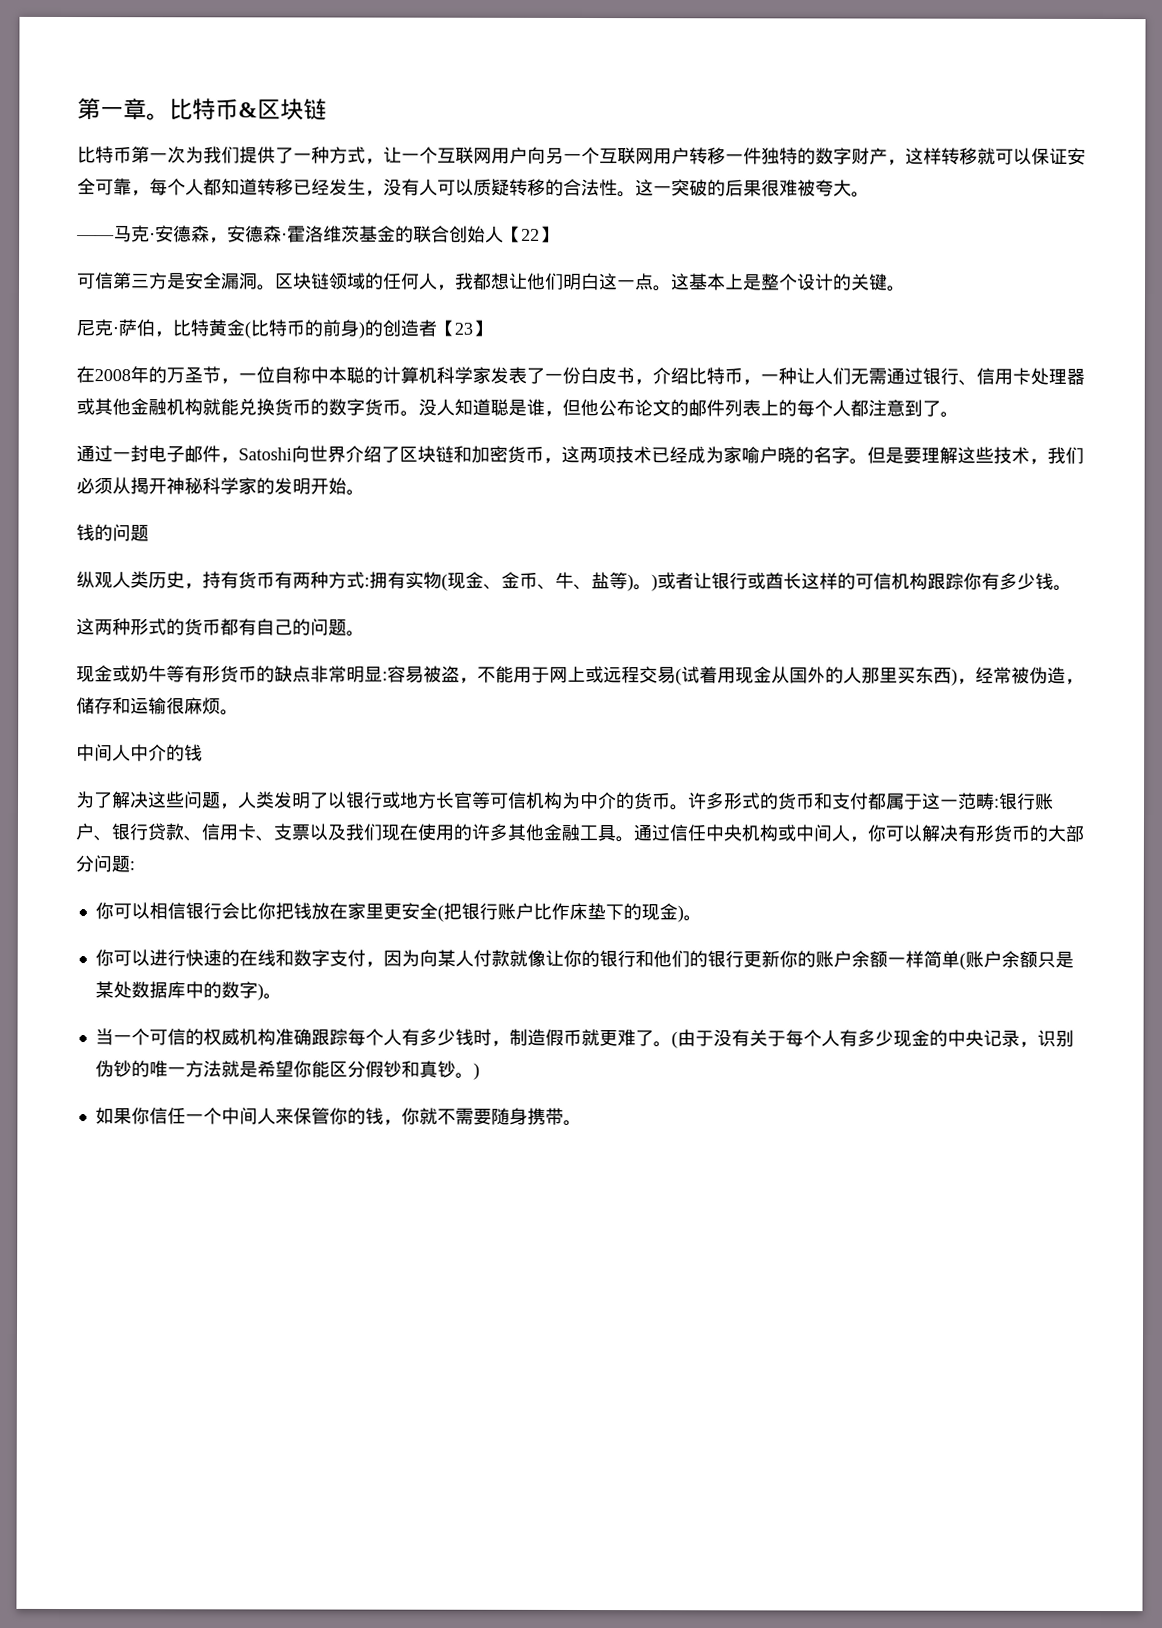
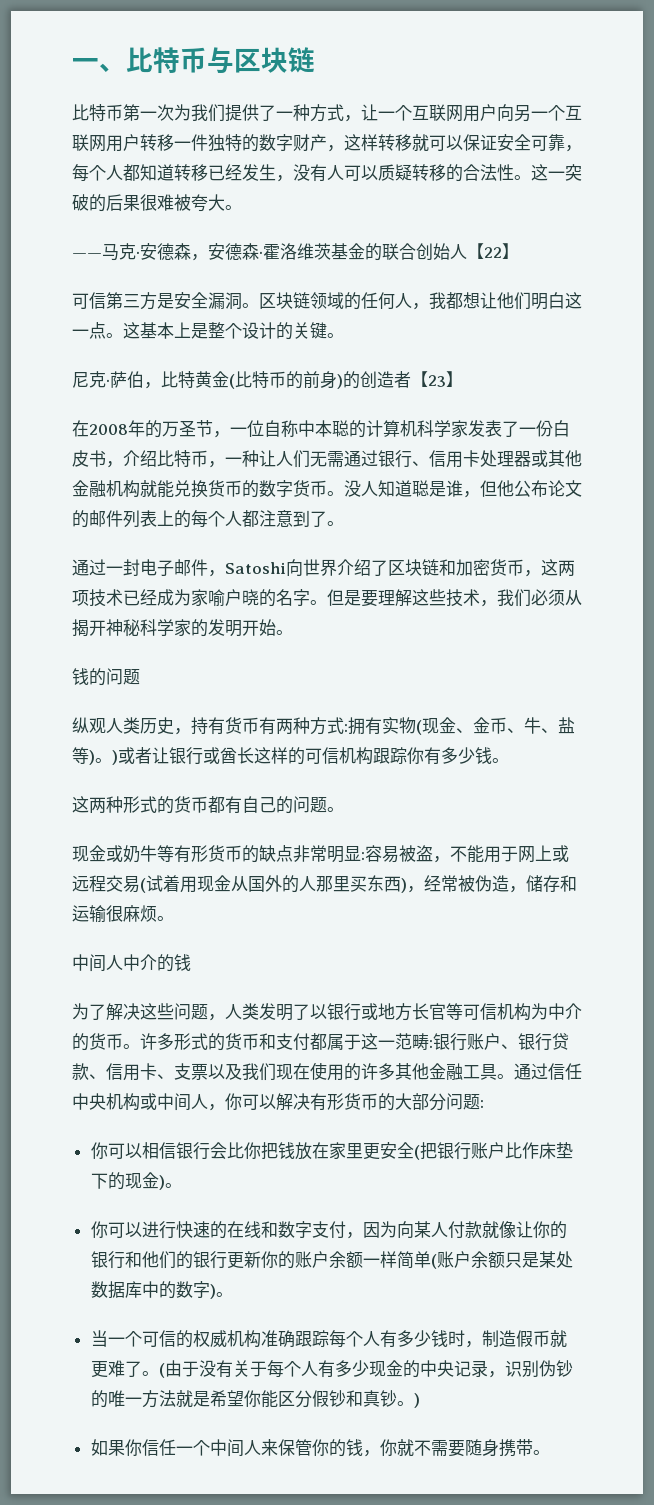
[77,98,258,121] 第一章。比特币& -> [72,47,234,74] 一、比特币与

